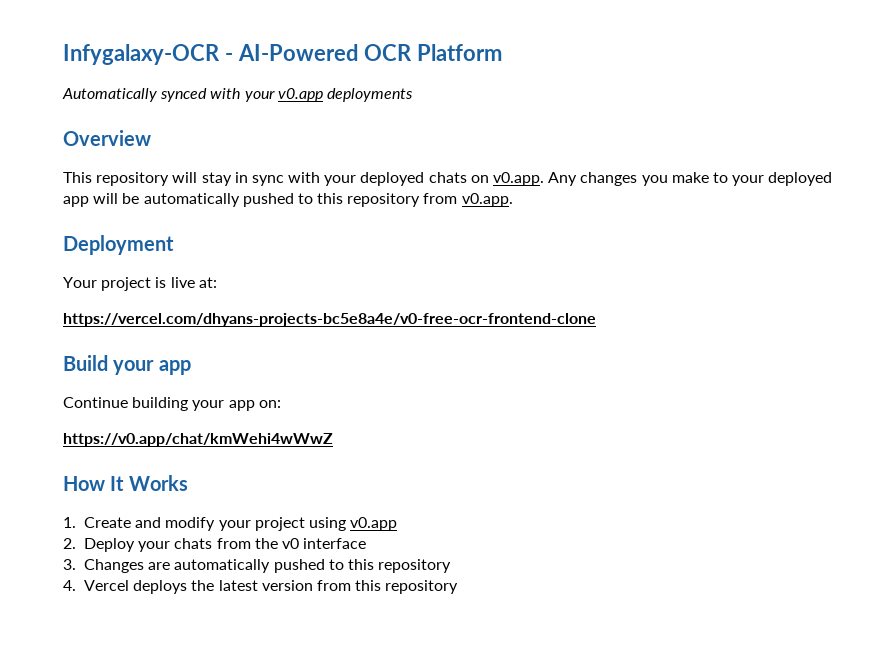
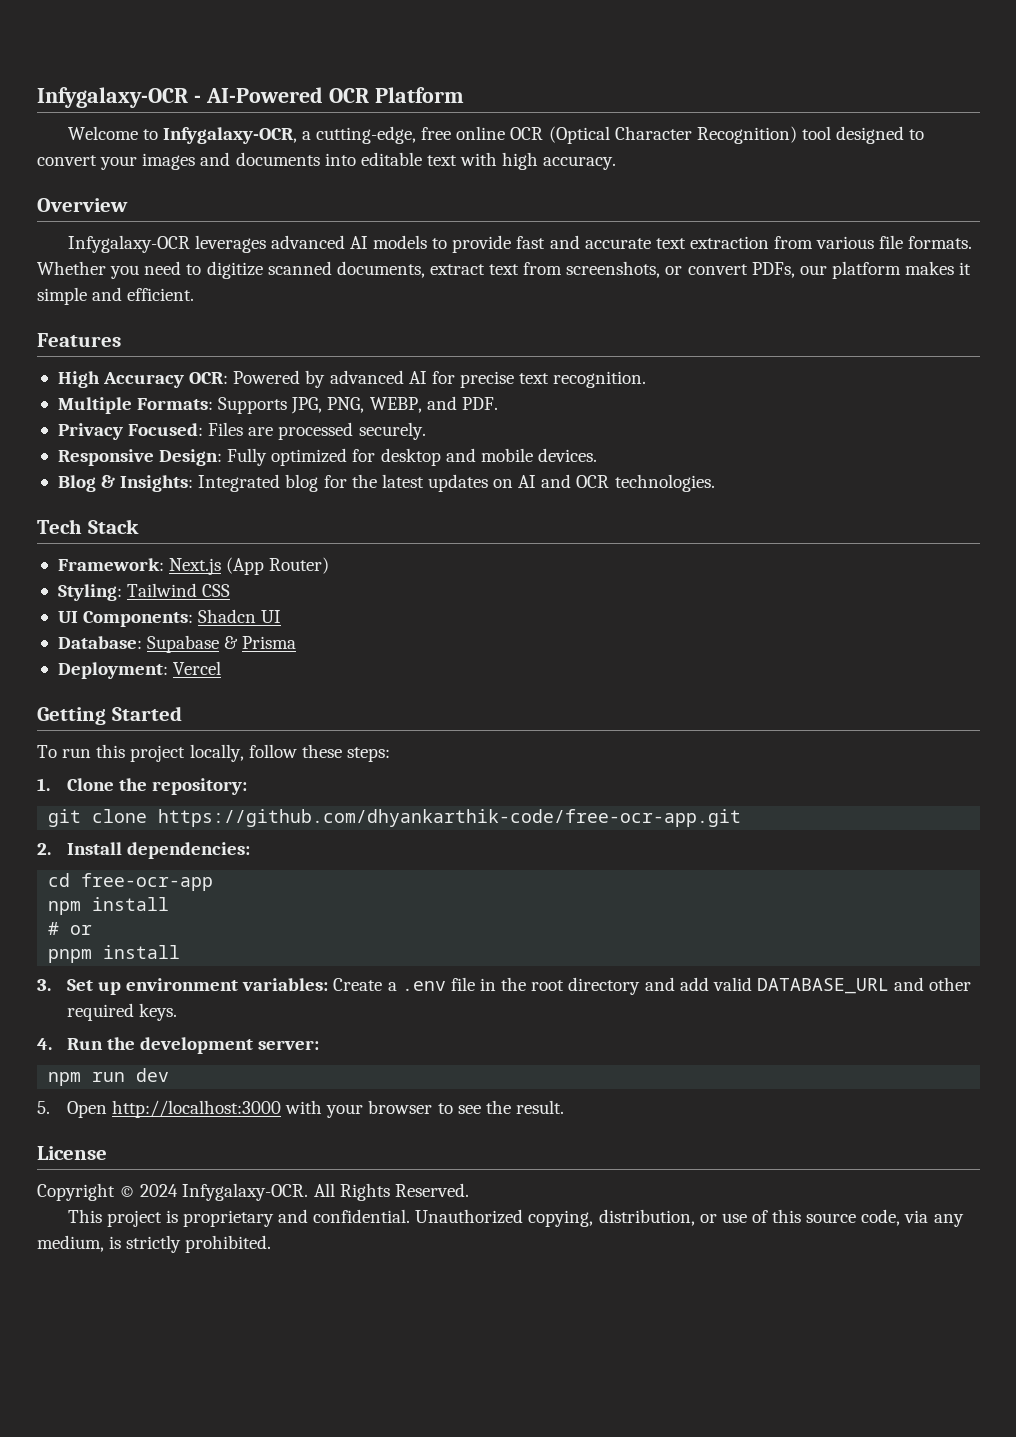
[62,88,413,102] [63,130,151,146] [63,172,833,186] [63,193,513,207] [63,235,174,255] [63,277,217,291] [63,313,596,327] [63,355,191,375] [63,397,281,411] [63,433,333,447] [63,475,188,491] [63,517,398,531] [63,538,367,552] [63,559,452,573] [63,580,459,594] Automatically synced with your v0.app deployments // Overview // This repository will stay in sync with your deployed chats on v0.app. Any changes you make to your deployed app will be automatically pushed to this repository from v0.app. // Deployment // Your project is live at: // https://vercel.com/dhyans-projects-bc5e8a4e/v0-free-ocr-frontend-clone // Build your app // Continue building your app on: // https://v0.app/chat/kmWehi4wWwZ // How It Works // 1. Create and modify your project using v0.app // 2. Deploy your chats from the v0 interface // 3. Changes are automatically pushed to this repository // 4. Vercel deploys the latest version from this repository -> [67,126,925,144] [37,152,617,170] [37,198,128,212] [67,235,973,253] [37,261,972,279] [37,287,195,305] [37,333,121,347] [57,370,647,388] [57,396,498,414] [57,422,426,440] [57,448,597,466] [57,474,715,492] [37,519,139,534] [57,557,330,575] [57,583,231,601] [57,609,282,627] [57,635,297,653] [57,661,222,679] [37,706,182,725] [37,744,390,762] [37,778,248,795] [48,809,742,827] [37,842,251,859] [48,873,214,891] [48,897,170,915] [48,922,93,935] [48,945,181,963] [37,977,972,995] [66,1003,178,1021] [37,1037,320,1054] [48,1068,170,1086] [37,1100,564,1118] [37,1146,107,1160] [37,1183,469,1201] [67,1209,964,1227] [37,1235,272,1253] Welcome to Infygalaxy-OCR, a cutting-edge, free online OCR (Optical Character Recognition) tool designed to convert your images and documents into editable text with high accuracy. // Overview // Infygalaxy-OCR leverages advanced AI models to provide fast and accurate text extraction from various file formats. Whether you need to digitize scanned documents, extract text from screenshots, or convert PDFs, our platform makes it simple and efficient. // Features // High Accuracy OCR: Powered by advanced AI for precise text recognition. // Multiple Formats: Supports JPG, PNG, WEBP, and PDF. // Privacy Focused: Files are processed securely. // Responsive Design: Fully optimized for desktop and mobile devices. // Blog & Insights: Integrated blog for the latest updates on AI and OCR technologies. // Tech Stack // Framework: Next.js (App Router) // Styling: Tailwind CSS // UI Components: Shadcn UI // Database: Supabase & Prisma // Deployment: Vercel // Getting Started // To run this project locally, follow these steps: // 1. Clone the repository: // git clone https://github.com/dhyankarthik-code/free-ocr-app.git // 2. Install dependencies: // cd free-ocr-app // npm install // # or // pnpm install // 3. Set up environment variables: Create a .env file in the root directory and add valid DATABASE_URL and other required keys. // 4. Run the development server: // npm run dev // 5. Open http://localhost:3000 with your browser to see the result. // License // Copyright © 2024 Infygalaxy-OCR. All Rights Reserved. // This project is proprietary and confidential. Unauthorized copying, distribution, or use of this source code, via any medium, is strictly prohibited.

